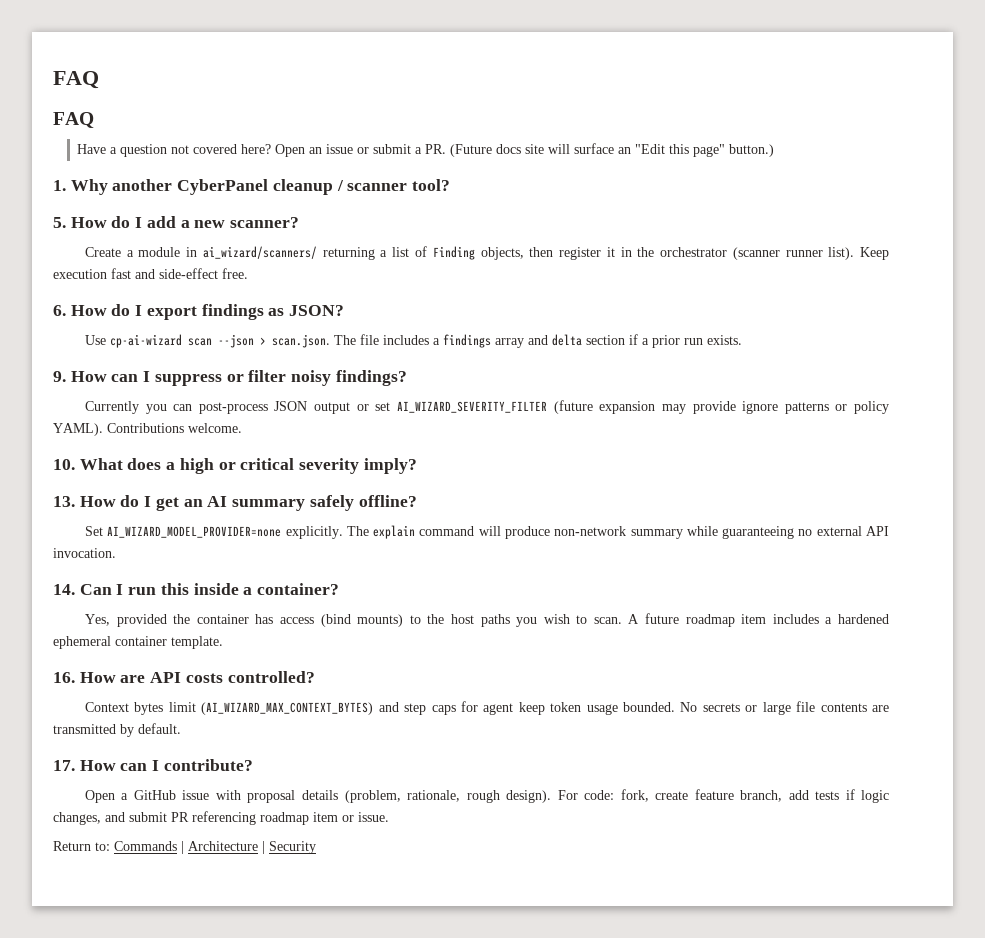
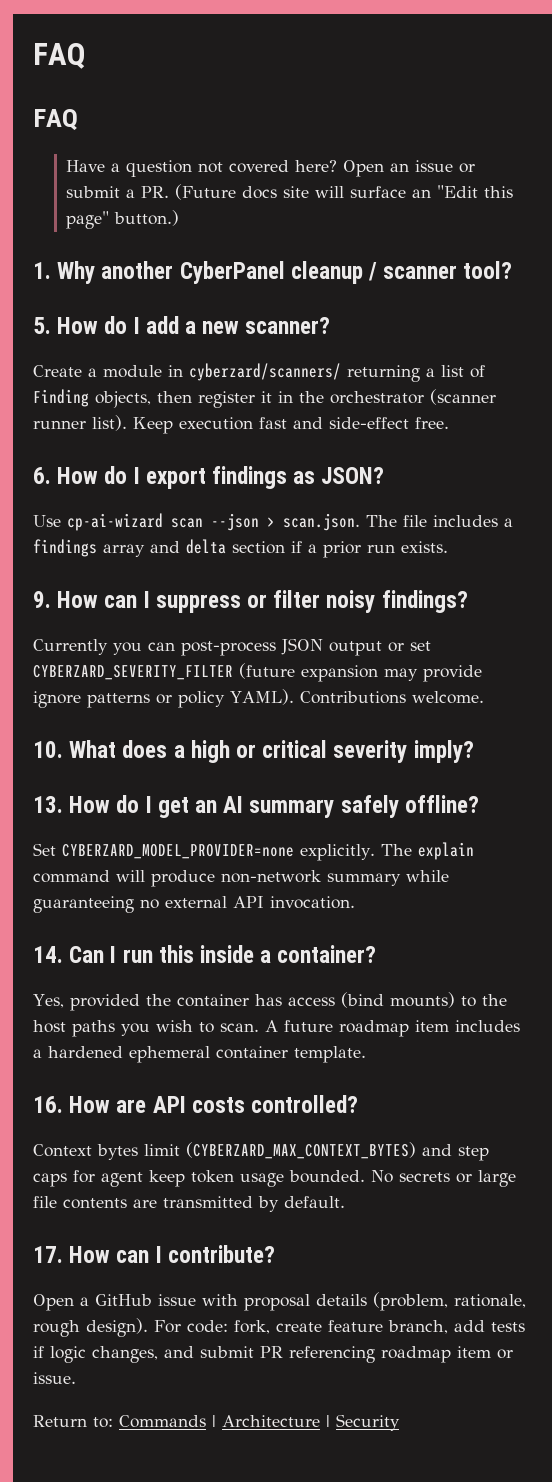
[202,246,317,259] ai_wizard/scanners/ -> [189,363,341,381] cyberzard/scanners/
[396,401,547,413] AI_WIZARD_SEVERITY_FILTER -> [33,665,233,680] CYBERZARD_SEVERITY_FILTER
[107,526,282,538] AI_WIZARD_MODEL_PROVIDER=none -> [62,844,294,859] CYBERZARD_MODEL_PROVIDER=none
[201,702,374,715] (AI_WIZARD_MAX_CONTEXT_BYTES) -> [186,1142,416,1159] (CYBERZARD_MAX_CONTEXT_BYTES)

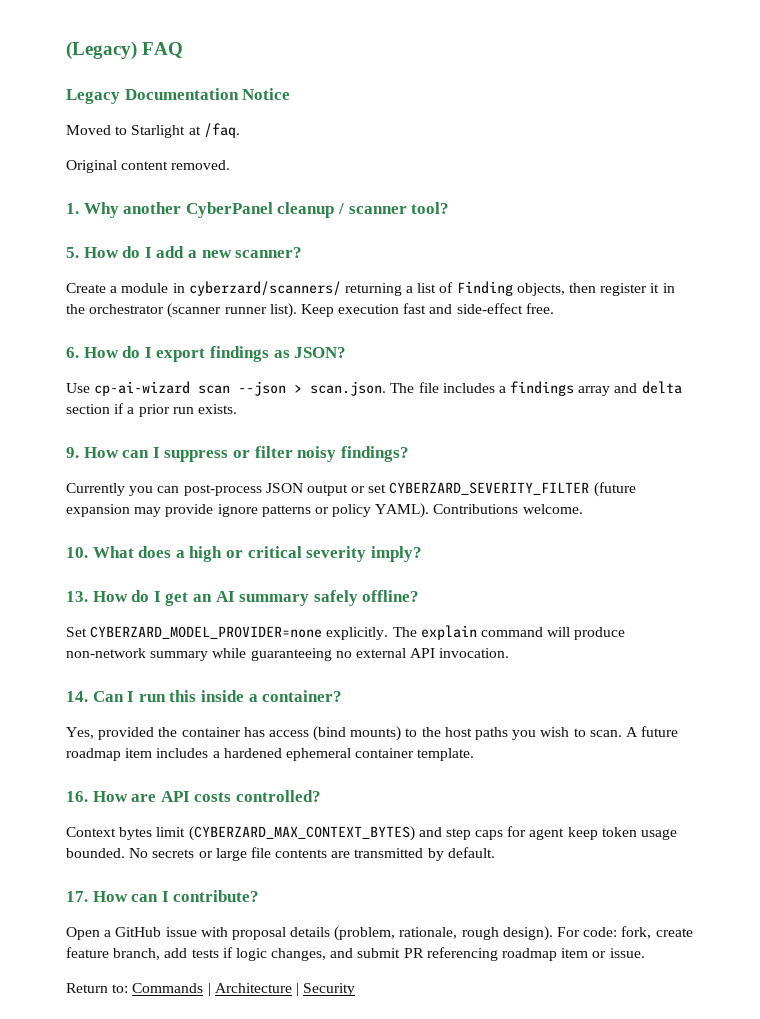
[33,43,85,69] [33,109,78,131] [66,160,476,177] [66,184,514,200] [66,210,180,229] FAQ // FAQ // Have a question not covered here? Open an issue or submit a PR. (Future docs site will surface an "Edit this page" button.) -> [66,41,184,60] [66,88,291,104] [66,123,240,138] [66,160,231,173] (Legacy) FAQ // Legacy Documentation Notice // Moved to Starlight at /faq. // Original content removed.

